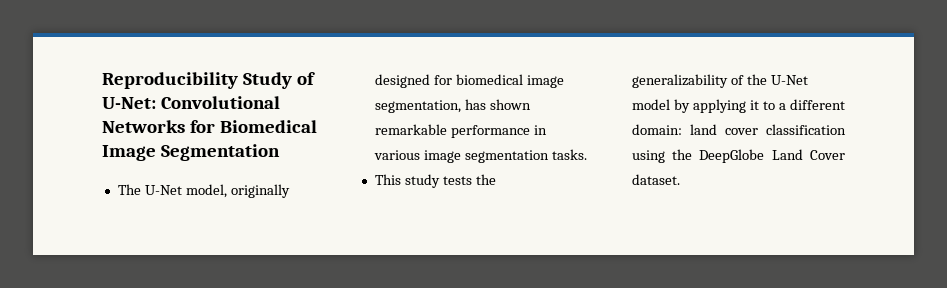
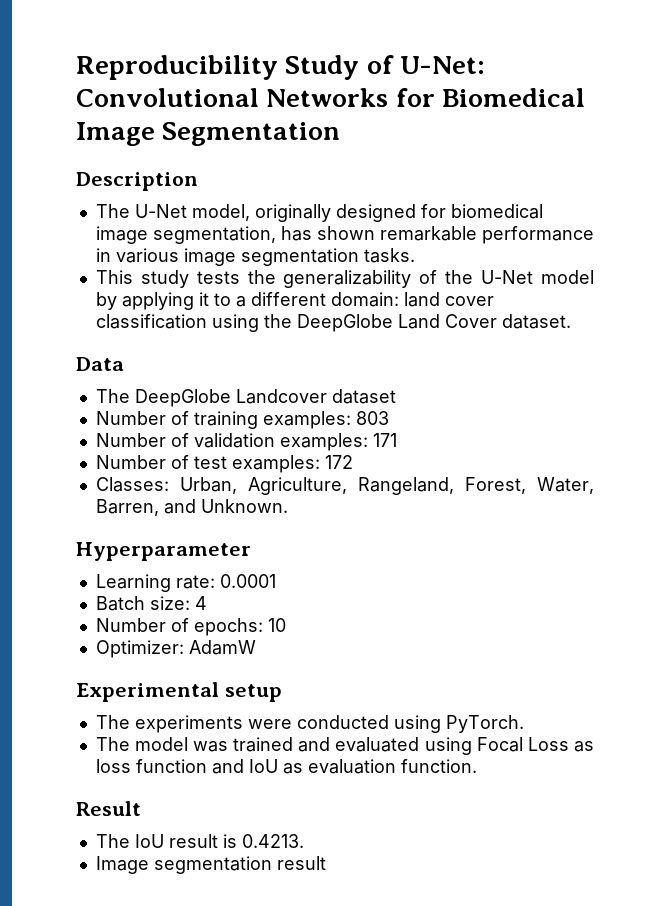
(280, 152) none -> [76,172,198,191] // Description
(680, 179) none -> [76,357,124,371] [95,389,396,407] [95,411,389,429] [95,433,397,451] [95,455,353,473] [95,477,594,495] [95,499,288,516] [76,542,251,561] [95,574,276,592] [95,596,207,611] [95,618,286,636] [95,640,256,658] [76,682,282,702] [95,715,524,733] [95,737,594,755] [95,759,477,774] [76,801,141,816] [95,834,304,848] [95,856,326,874] // Data // The DeepGlobe Landcover dataset // Number of training examples: 803 // Number of validation examples: 171 // Number of test examples: 172 // Classes: Urban, Agriculture, Rangeland, Forest, Water, Barren, and Unknown. // Hyperparameter // Learning rate: 0.0001 // Batch size: 4 // Number of epochs: 10 // Optimizer: AdamW // Experimental setup // The experiments were conducted using PyTorch. // The model was trained and evaluated using Focal Loss as loss function and IoU as evaluation function. // Result // The IoU result is 0.4213. // Image segmentation result

